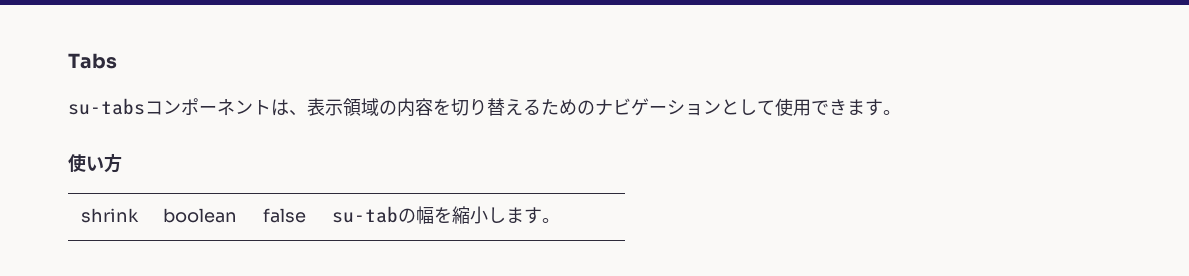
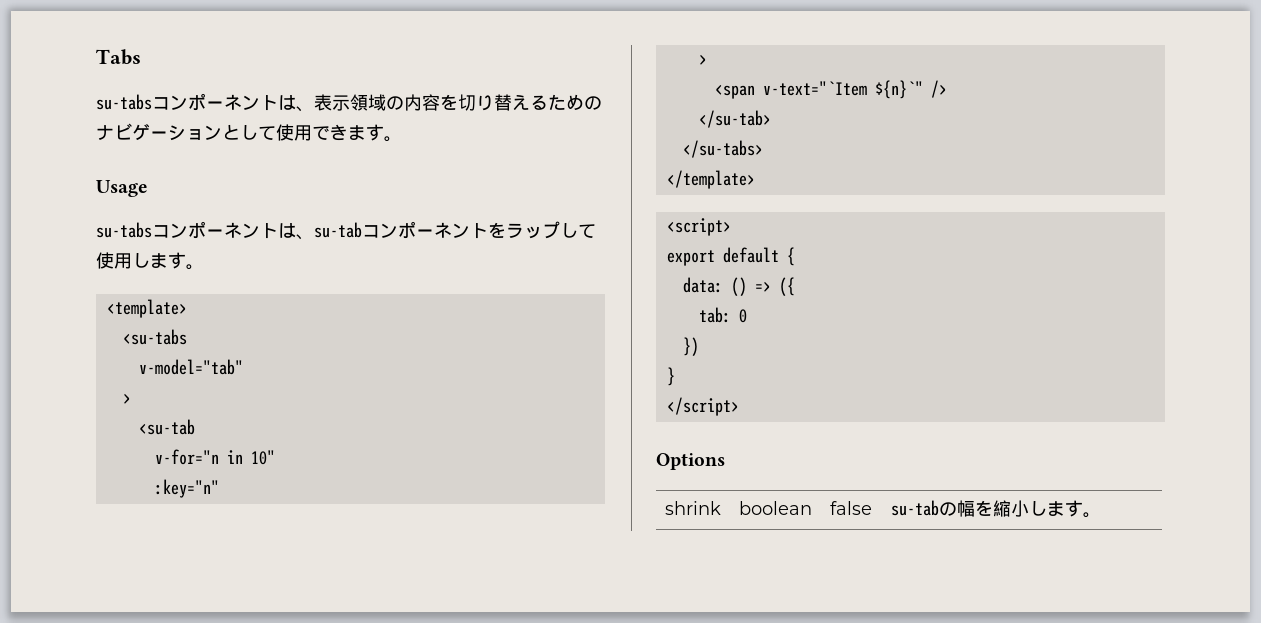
[68,153,122,173] 使い方 -> [96,180,148,197] [96,221,596,240] [96,252,204,270] [106,299,187,318] [122,329,187,345] [138,359,243,375] [122,393,131,404] [138,419,195,435] [154,449,275,465] [154,479,219,498] [698,54,707,65] [714,80,947,99] [698,110,771,128] [682,140,763,158] [666,170,755,189] [666,218,731,236] [666,247,795,266] [682,277,795,296] [698,307,747,323] [682,337,699,356] [666,367,675,386] [666,397,739,416] [656,453,725,470] Usage // su-tabsコンポーネントは、su-tabコンポーネントをラップして使用します。 // <template> // <su-tabs // v-model="tab" // > // <su-tab // v-for="n in 10" // :key="n" // > // <span v-text="`Item ${n}`" /> // </su-tab> // </su-tabs> // </template> // <script> // export default { // data: () => ({ // tab: 0 // }) // } // </script> // Options

